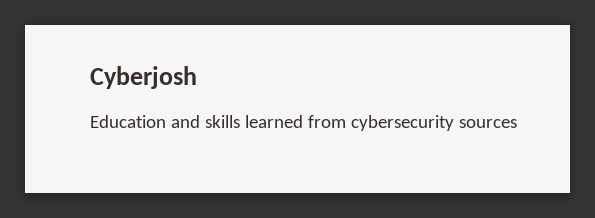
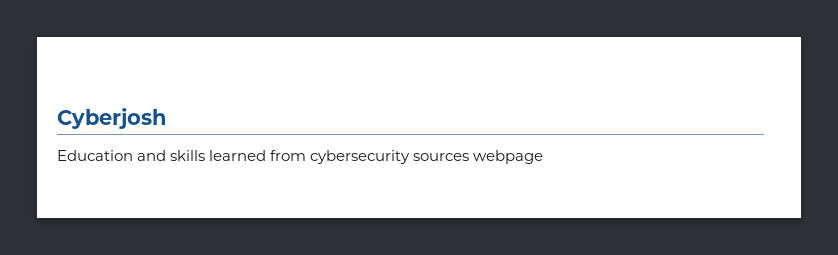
(517, 123) none -> [473,150,544,164] webpage

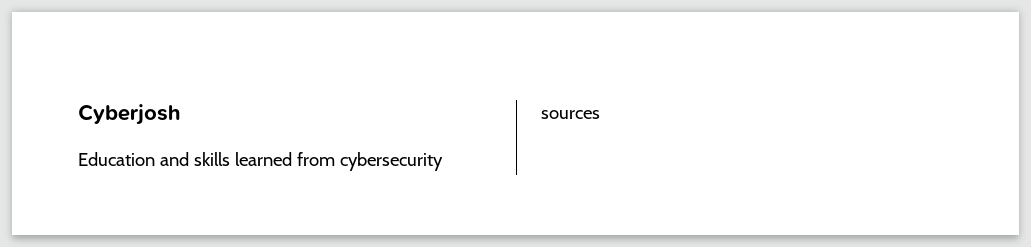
[473,150,544,164] webpage -> (600, 114) none

